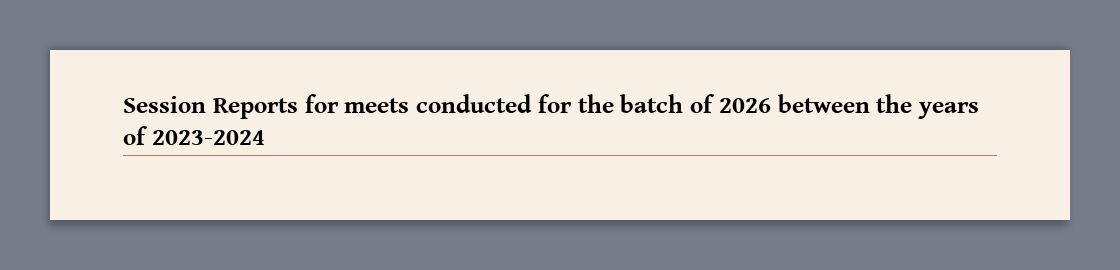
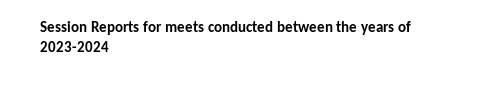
[537,94,771,113] for the batch of 2026 -> (273, 26) none

